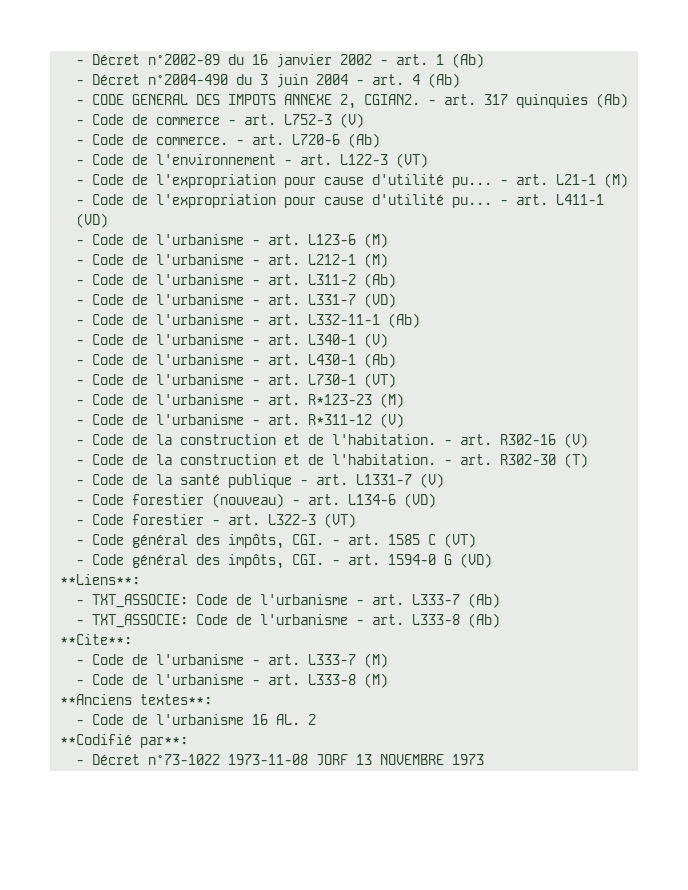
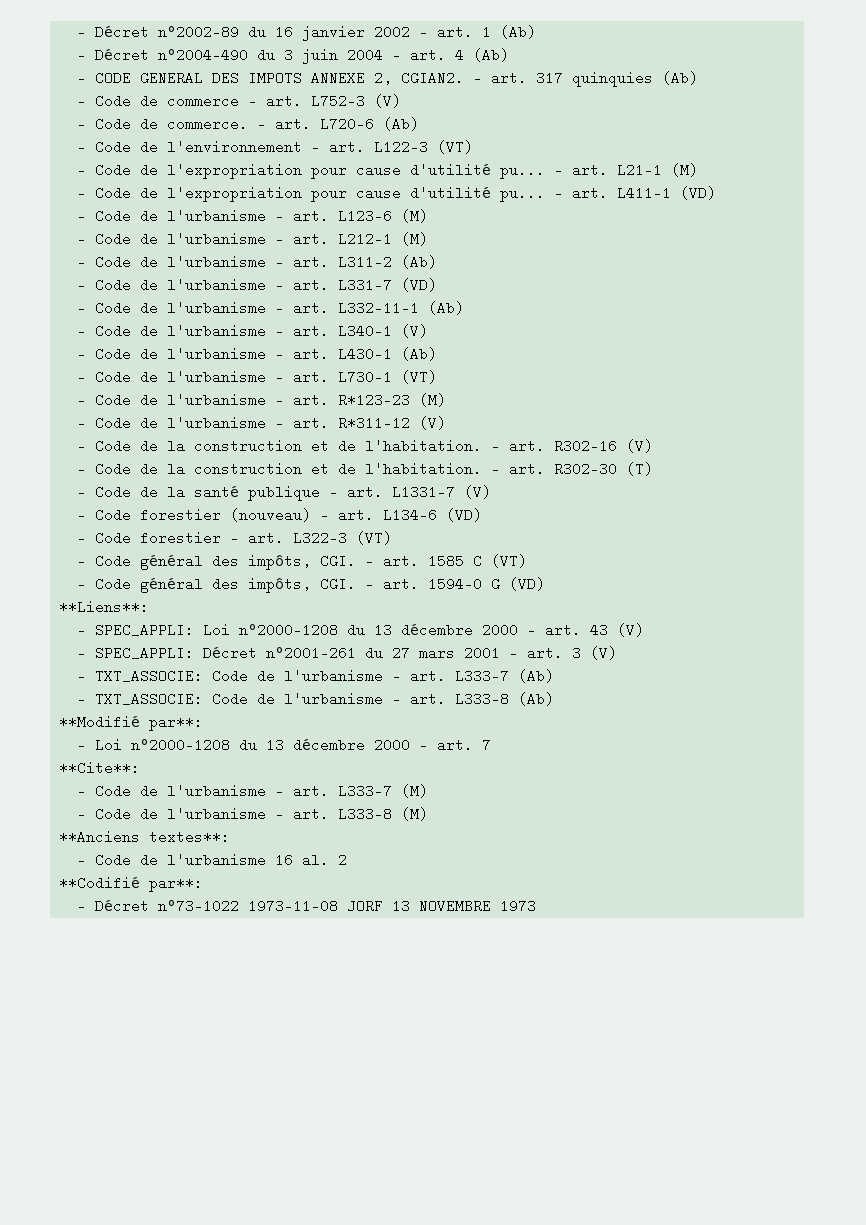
(140, 579) none -> [77,623,645,637] [77,646,618,660] // - SPEC_APPLI: Loi n°2000-1208 du 13 décembre 2000 - art. 43 (V) // - SPEC_APPLI: Décret n°2001-261 du 27 mars 2001 - art. 3 (V)
(500, 620) none -> [59,715,204,731] [77,738,492,752] // **Modifié par**: // - Loi n°2000-1208 du 13 décembre 2000 - art. 7
[275,714,300,725] AL. -> [302,853,330,867] al.

